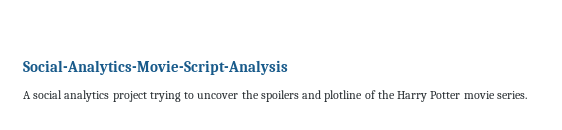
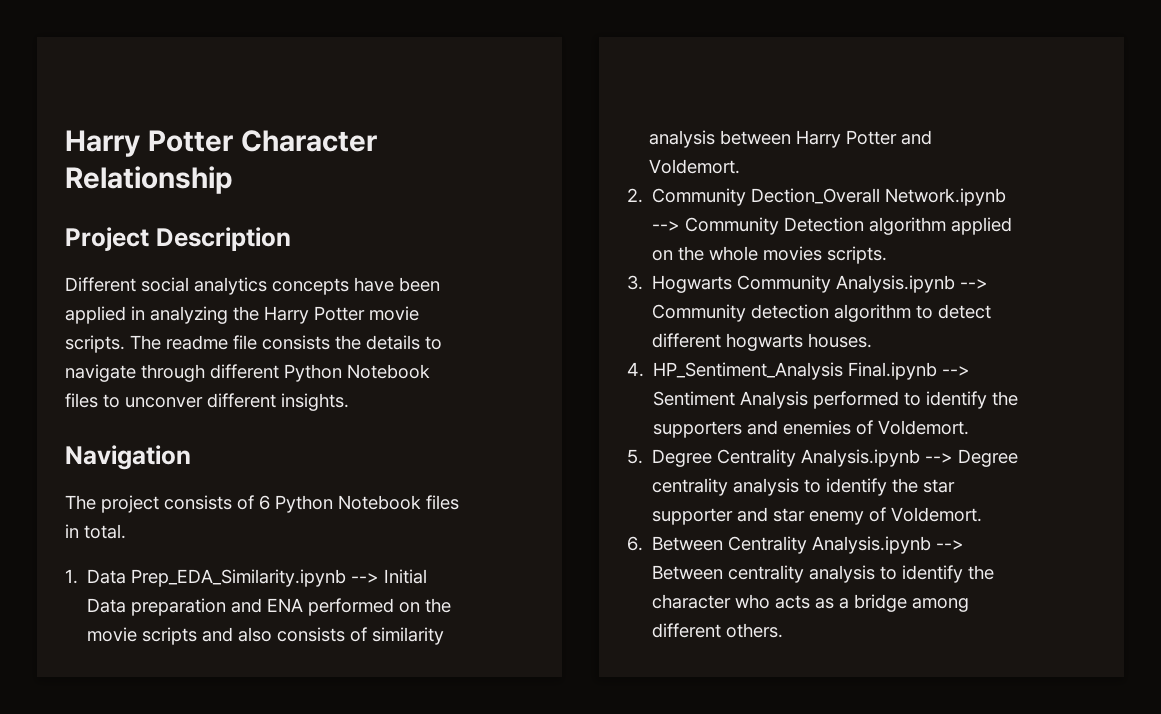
[23,60,288,75] [23,90,527,102] Social-Analytics-Movie-Script-Analysis // A social analytics project trying to uncover the spoilers and plotline of the Harry Potter movie series. -> [65,130,377,157] [65,166,233,194] [65,227,291,251] [65,277,440,295] [65,306,419,324] [65,335,442,353] [65,364,430,382] [65,393,349,411] [65,445,191,470] [65,495,459,513] [65,524,126,539] [65,569,428,587] [87,598,452,616] [87,627,445,645] [649,130,933,148] [649,159,741,174] [627,188,1007,206] [652,217,1013,235] [652,246,888,264] [627,275,989,293] [652,304,992,322] [652,333,873,351] [627,362,971,380] [653,391,1019,409] [653,420,970,438] [627,449,1019,467] [652,478,956,496] [652,507,983,525] [627,536,965,554] [652,565,995,583] [652,594,970,612] [652,623,784,638] Harry Potter Character Relationship // Project Description // Different social analytics concepts have been applied in analyzing the Harry Potter movie scripts. The readme file consists the details to navigate through different Python Notebook files to unconver different insights. // Navigation // The project consists of 6 Python Notebook files in total. // 1. Data Prep_EDA_Similarity.ipynb --> Initial Data preparation and ENA performed on the movie scripts and also consists of similarity analysis between Harry Potter and Voldemort. // 2. Community Dection_Overall Network.ipynb --> Community Detection algorithm applied on the whole movies scripts. // 3. Hogwarts Community Analysis.ipynb --> Community detection algorithm to detect different hogwarts houses. // 4. HP_Sentiment_Analysis Final.ipynb --> Sentiment Analysis performed to identify the supporters and enemies of Voldemort. // 5. Degree Centrality Analysis.ipynb --> Degree centrality analysis to identify the star supporter and star enemy of Voldemort. // 6. Between Centrality Analysis.ipynb --> Between centrality analysis to identify the character who acts as a bridge among different others.

